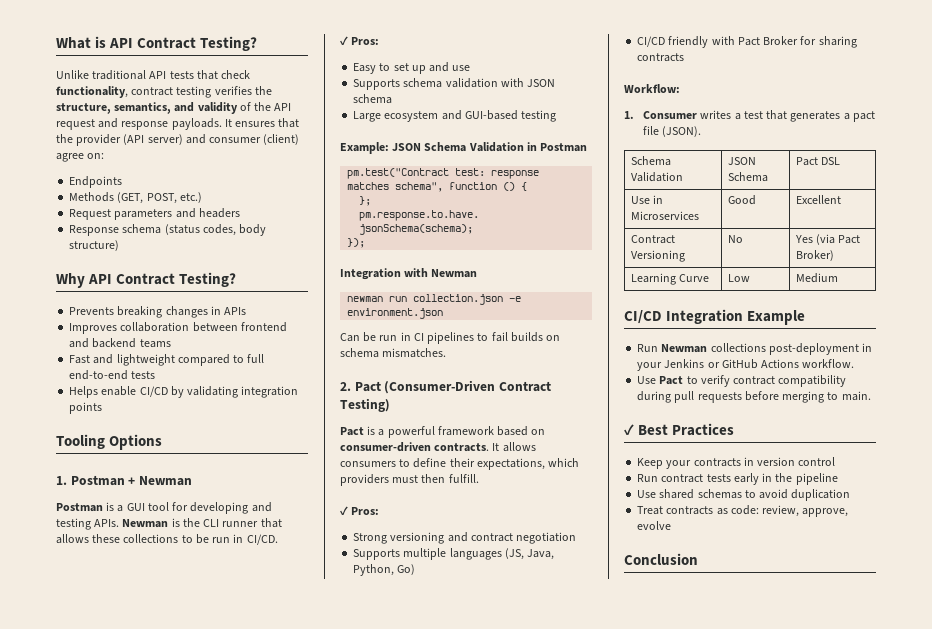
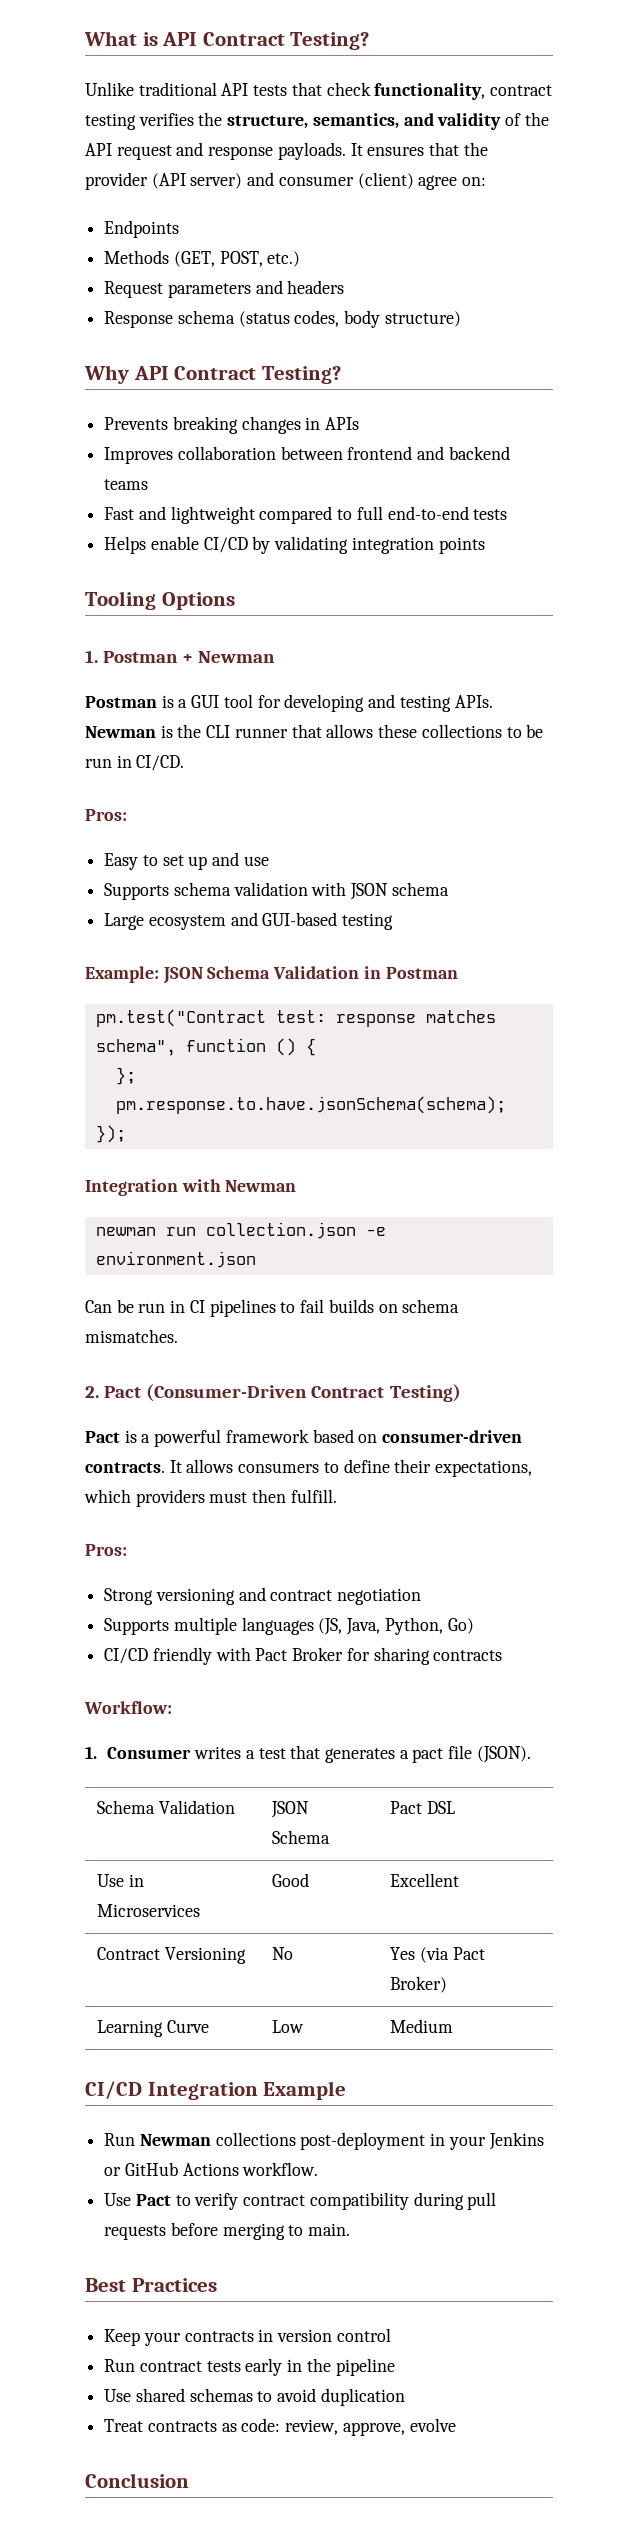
[340,36,348,45] ✓ -> (185, 763) none
[340,506,348,515] ✓ -> (337, 1496) none
[624,424,634,435] ✓ -> (351, 2229) none

